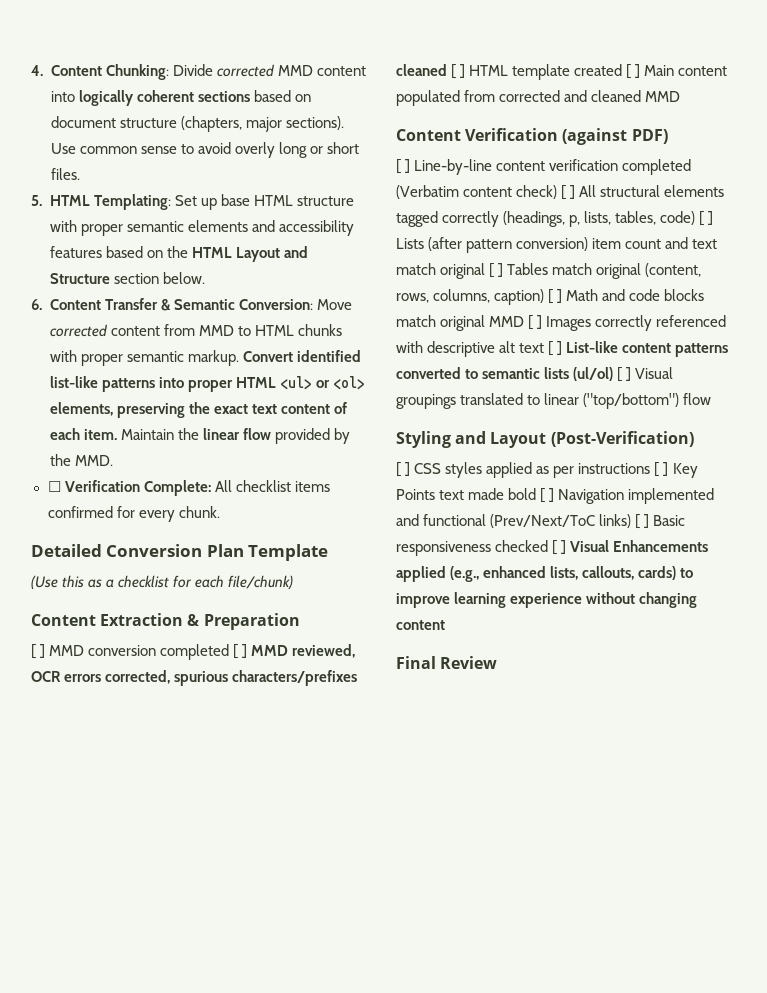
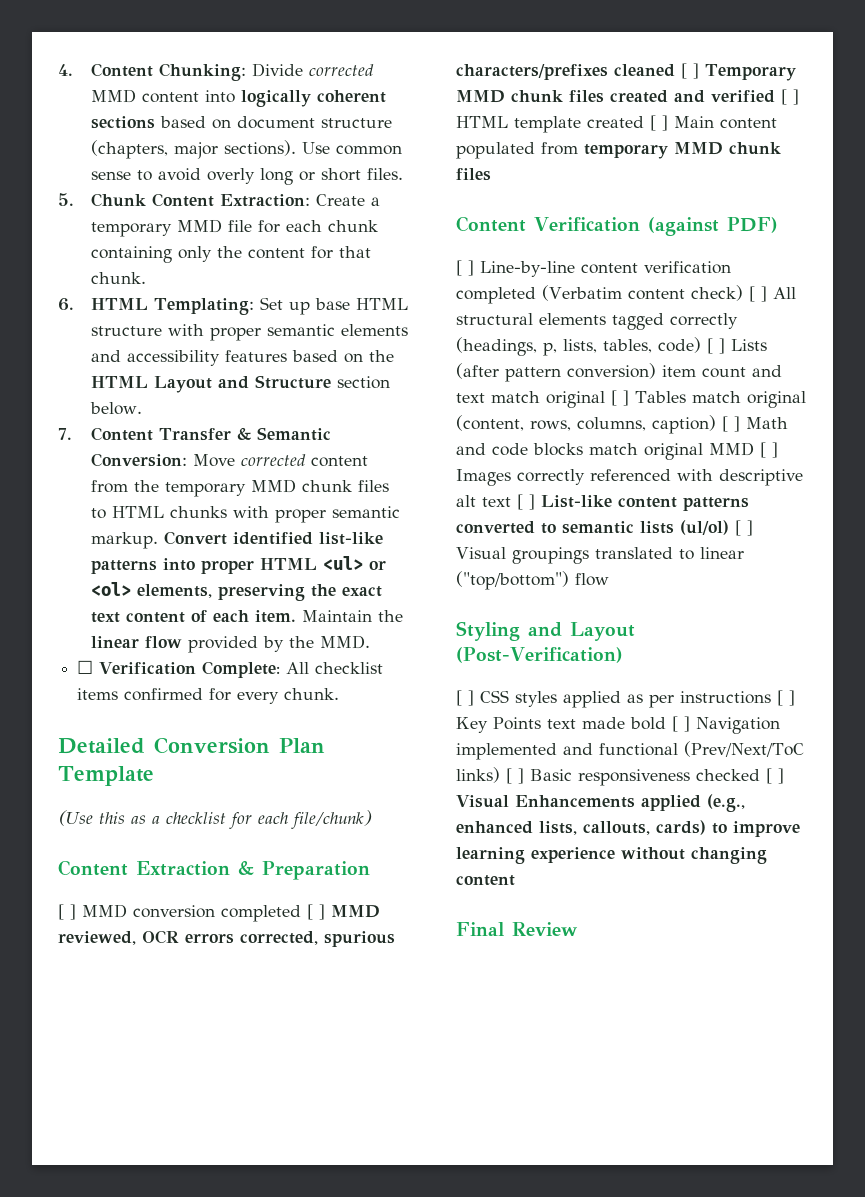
(42, 200) none -> [91,193,381,207] [91,219,379,237] [91,246,372,263] [91,272,147,284] [58,298,74,311] Chunk Content Extraction: Create a temporary MMD file for each chunk containing only the content for that chunk. // 6.
[31,299,42,310] 6. -> [58,428,72,440] 7.
[198,325,234,336] MMD -> [134,479,390,497] the temporary MMD chunk files
(466, 71) none -> [705,64,796,81] [456,89,799,105] Temporary MMD chunk files created and verified [ ]
[499,90,681,102] corrected and cleaned MMD -> [584,142,781,159] [456,168,491,181] temporary MMD chunk files

